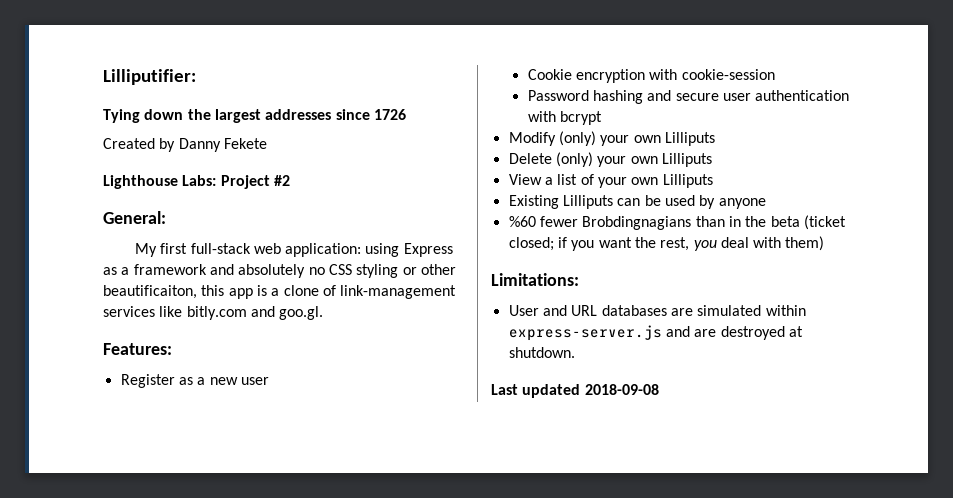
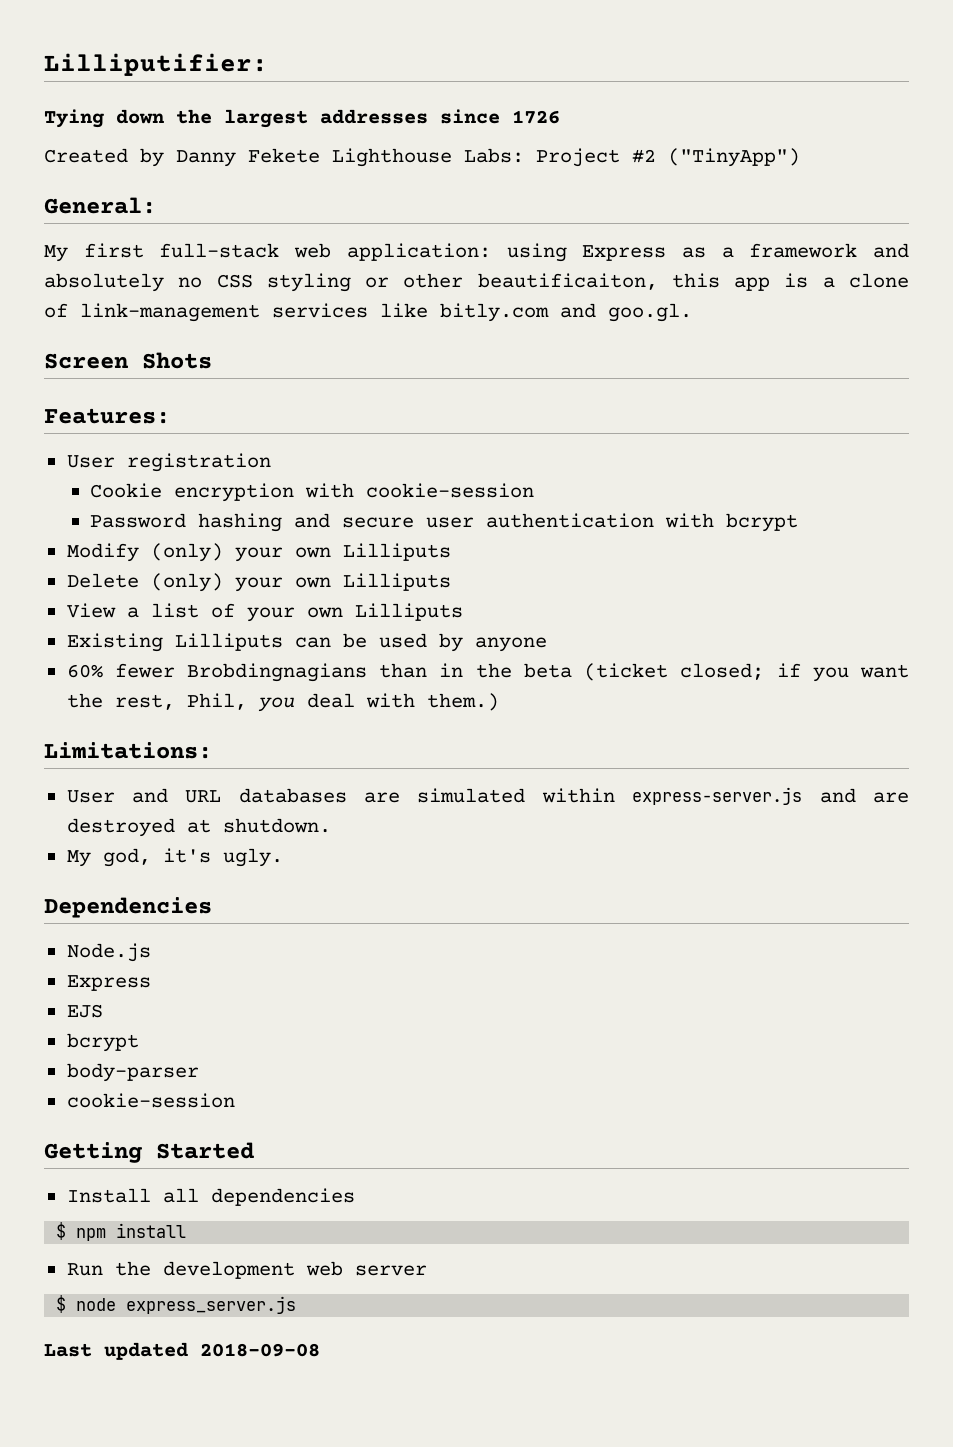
(267, 143) // -> (320, 155) none
(290, 180) none -> [668,148,800,167] ("TinyApp")
(324, 313) none -> [44,352,212,369] // Screen Shots
[120,374,269,388] Register as a new user -> [66,453,271,472] User registration
[508,216,536,227] %60 -> [66,664,103,678] 60%
(690, 244) none -> [186,693,247,710] Phil,
[785,236,825,251] them) -> [426,693,499,711] them.)
(575, 352) none -> [66,848,283,867] [44,897,212,918] [66,943,151,962] [66,975,151,991] [66,1004,103,1018] [66,1033,139,1052] [66,1063,199,1082] [66,1093,235,1108] [44,1142,254,1163] [66,1188,355,1206] [56,1222,187,1241] [66,1261,427,1279] [56,1295,297,1314] // My god, it's ugly. // Dependencies // Node.js // Express // EJS // bcrypt // body-parser // cookie-session // Getting Started // Install all dependencies // $ npm install // Run the development web server // $ node express_server.js

